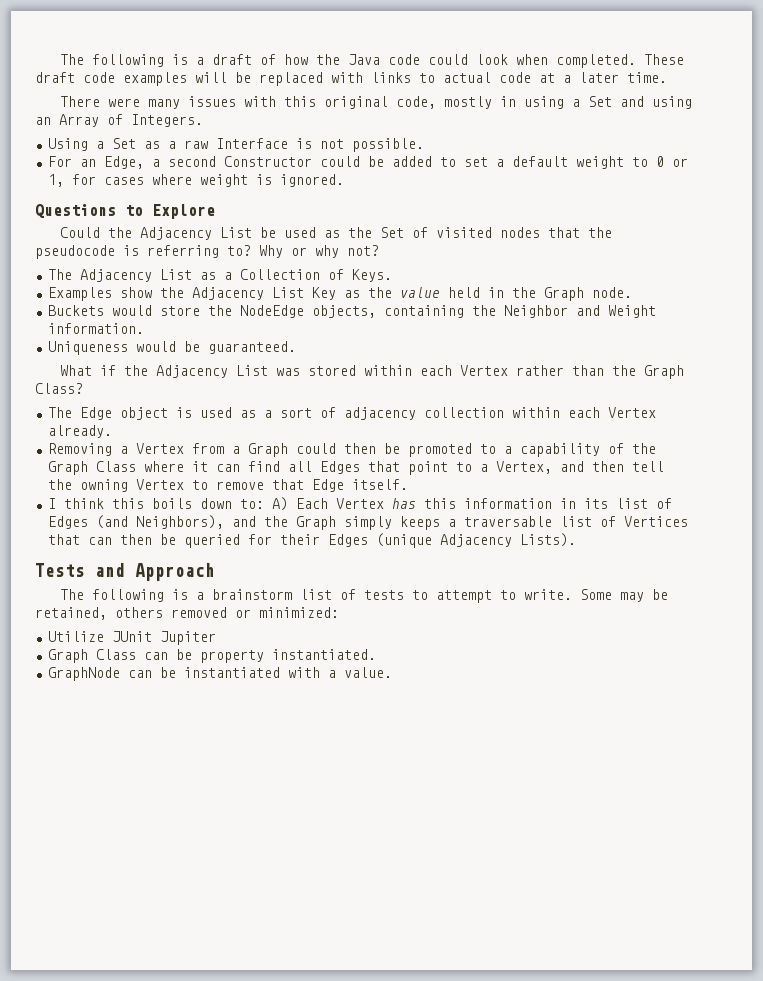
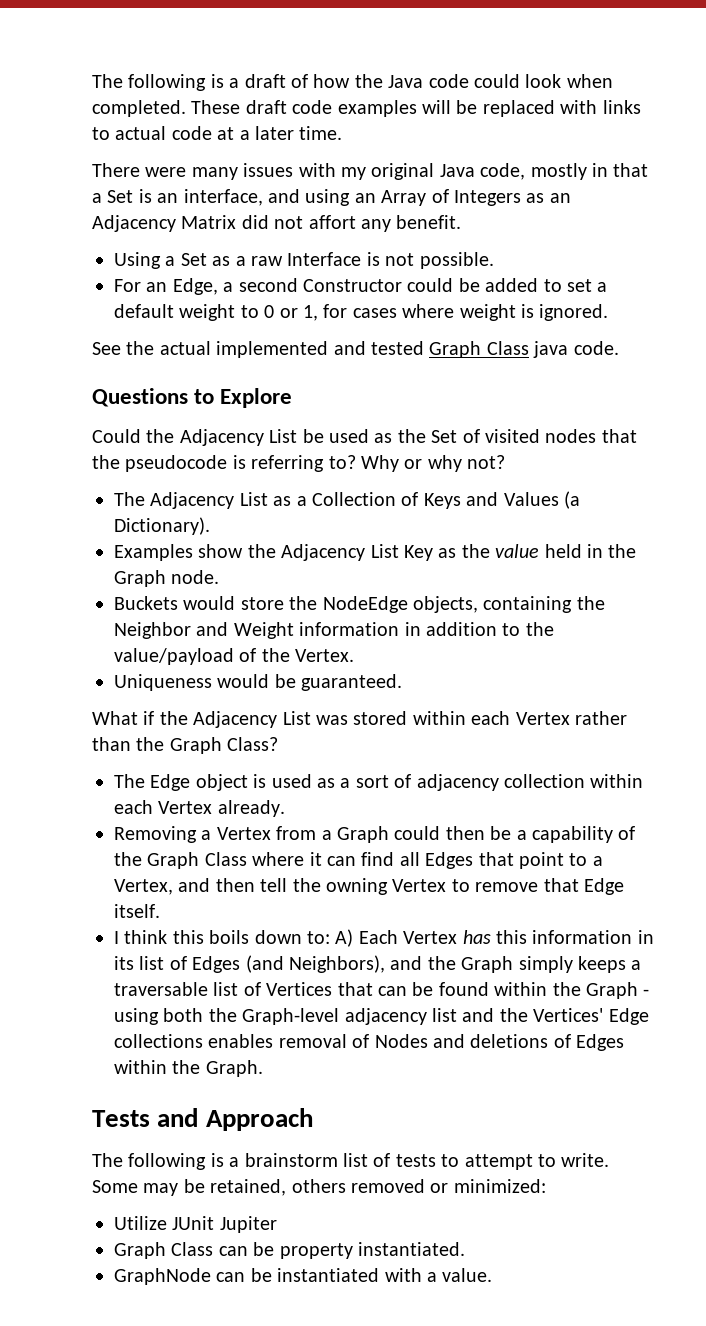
[284,96,389,109] this original -> [341,163,475,180] my original Java
[524,96,613,109] using a Set -> [613,163,649,177] [92,189,263,206] that a Set is an interface,
[131,114,203,127] Integers. -> [453,190,571,206] [92,215,462,232] Integers as an Adjacency Matrix did not affort any benefit.
(344, 180) none -> [92,341,619,358] // See the actual implemented and tested Graph Class java code.
[351,269,392,282] Keys. -> [423,491,580,509] [114,517,210,535] Keys and Values (a Dictionary).
[47,323,144,334] information. -> [299,622,554,636] [114,648,355,665] information in addition to the value/payload of the Vertex.
[407,443,496,457] promoted to -> (512, 833) none
[119,533,576,548] then be queried for their Edges (unique Adjacency Lists). -> [412,982,650,999] [114,1008,649,1025] [114,1034,625,1051] [114,1060,263,1077] be found within the Graph - using both the Graph-level adjacency list and the Vertices' Edge collections enables removal of Nodes and deletions of Edges within the Graph.

